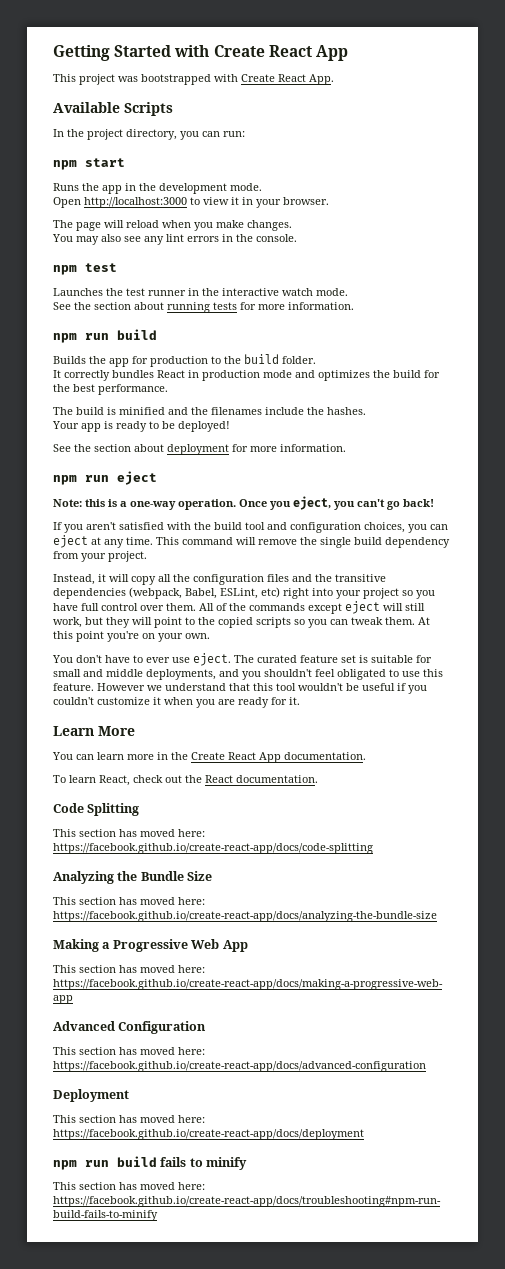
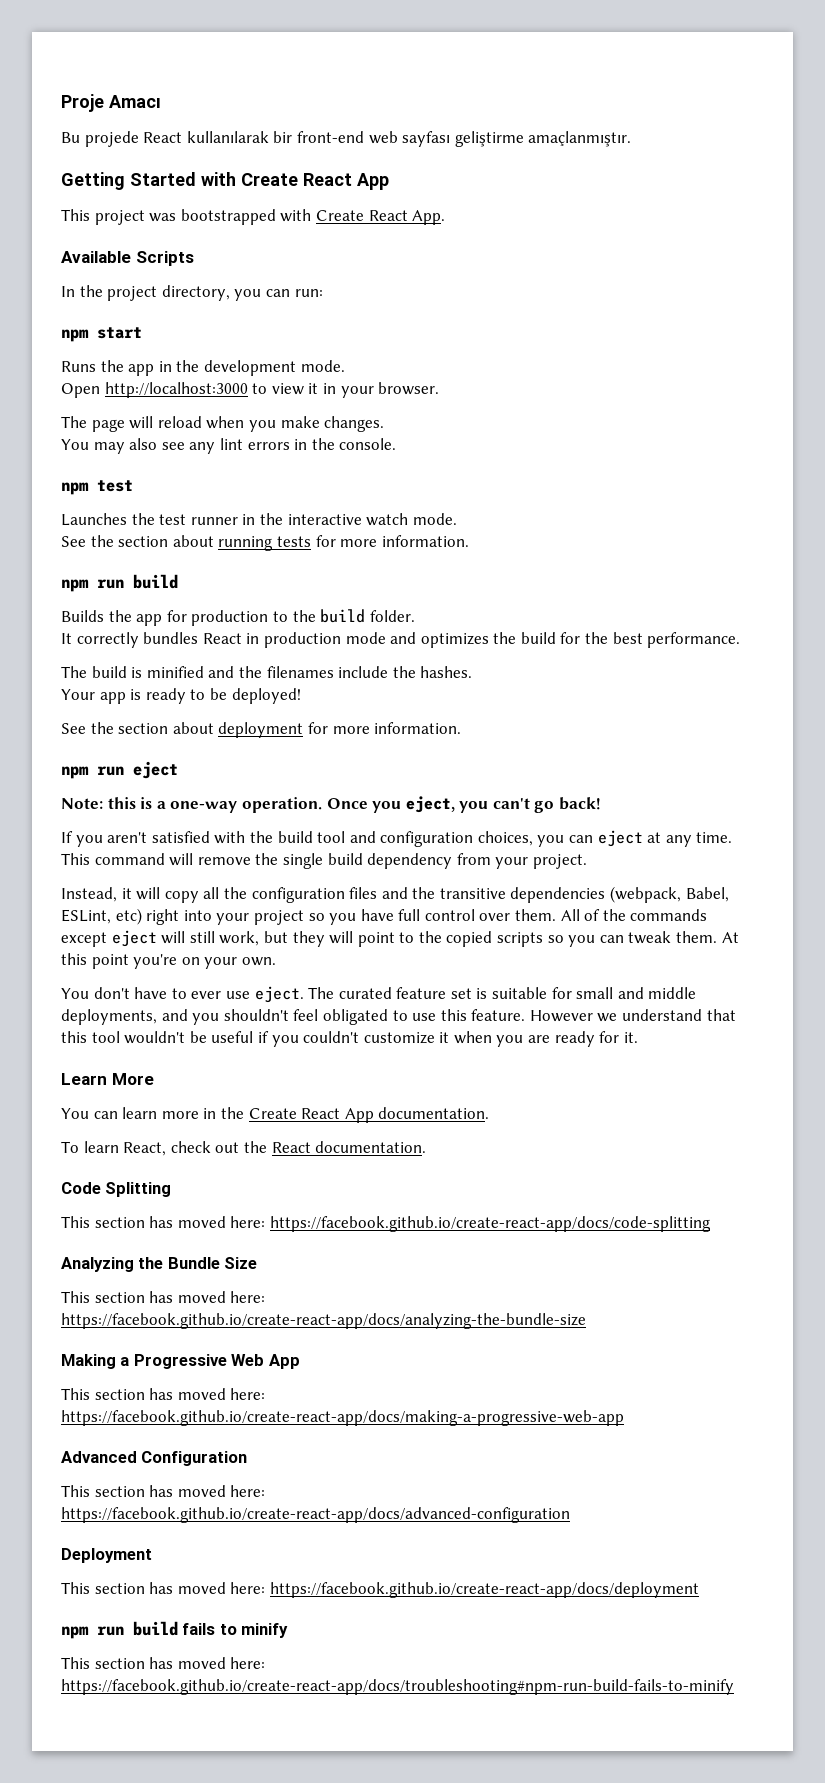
(53, 53) none -> [61,94,161,112] [61,131,632,147] Proje Amacı // Bu projede React kullanılarak bir front-end web sayfası geliştirme amaçlanmıştır. //

